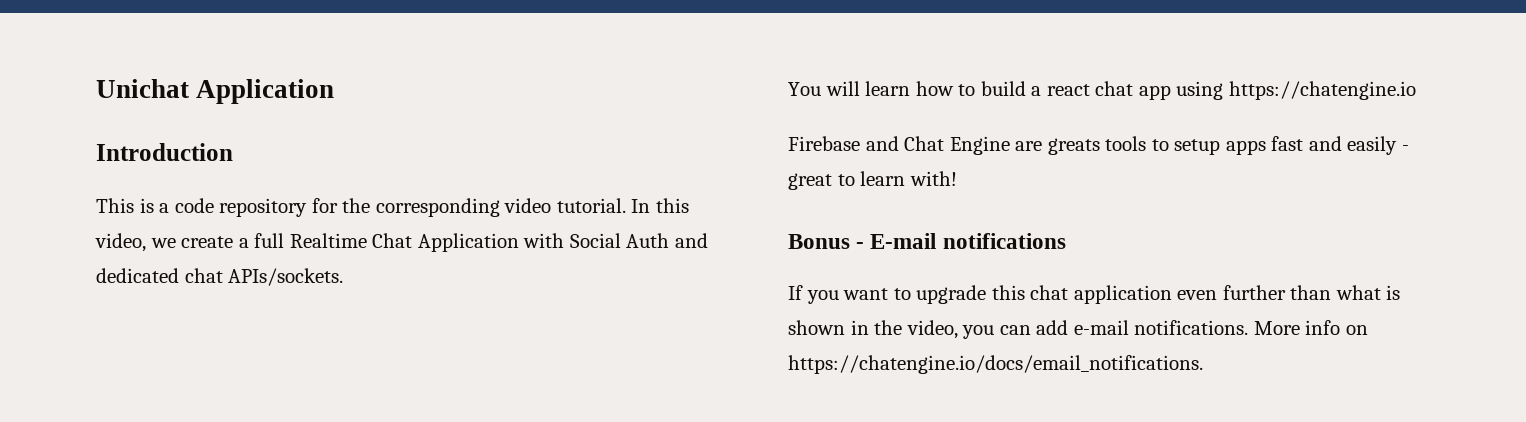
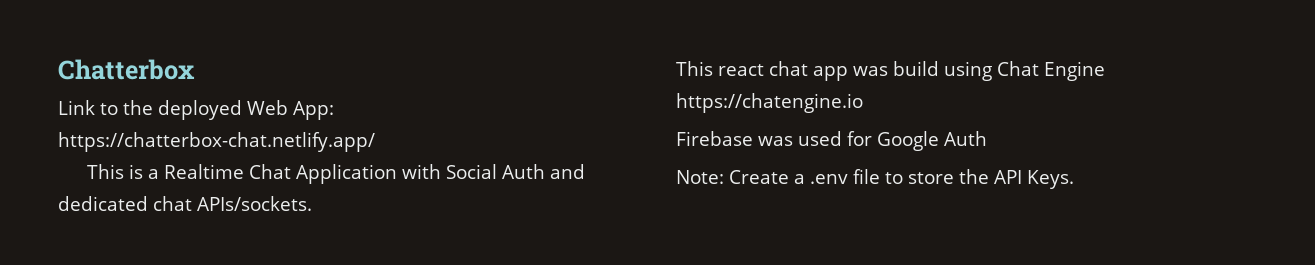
[96,79,335,104] [96,143,233,161] [96,198,689,217] [95,233,285,252] Unichat Application // Introduction // This is a code repository for the corresponding video tutorial. In this video, we create a full -> [58,59,195,80] [58,100,334,120] [58,132,375,152] [86,164,159,179] Chatterbox // Link to the deployed Web App: https://chatterbox-chat.netlify.app/ // This is a
[788,81,1416,100] [788,136,1409,155] [788,171,957,190] [788,233,1066,249] [788,285,1401,304] [788,320,1368,339] [788,355,1203,374] You will learn how to build a react chat app using https://chatengine.io // Firebase and Chat Engine are greats tools to setup apps fast and easily - great to learn with! // Bonus - E-mail notifications // If you want to upgrade this chat application even further than what is shown in the video, you can add e-mail notifications. More info on https://chatengine.io/docs/email_notifications. -> [676,61,1105,81] [676,93,863,113] [676,131,987,151] [676,169,1074,189] This react chat app was build using Chat Engine https://chatengine.io // Firebase was used for Google Auth // Note: Create a .env file to store the API Keys.

